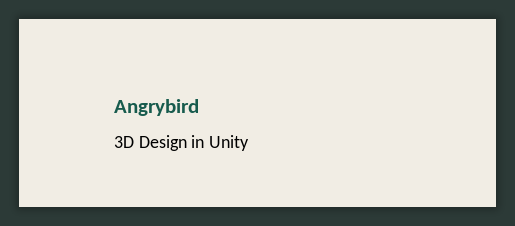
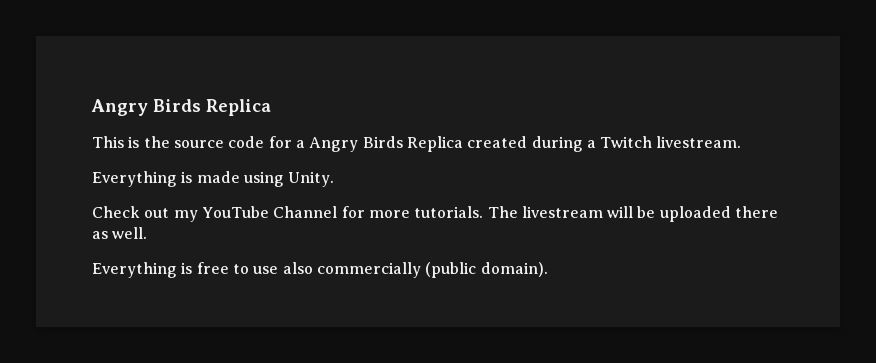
[114,99,199,116] [114,135,250,151] Angrybird // 3D Design in Unity -> [91,99,271,116] [92,136,742,152] [92,171,335,187] [92,206,779,222] [92,227,148,239] [92,262,548,278] Angry Birds Replica // This is the source code for a Angry Birds Replica created during a Twitch livestream. // Everything is made using Unity. // Check out my YouTube Channel for more tutorials. The livestream will be uploaded there as well. // Everything is free to use also commercially (public domain).

